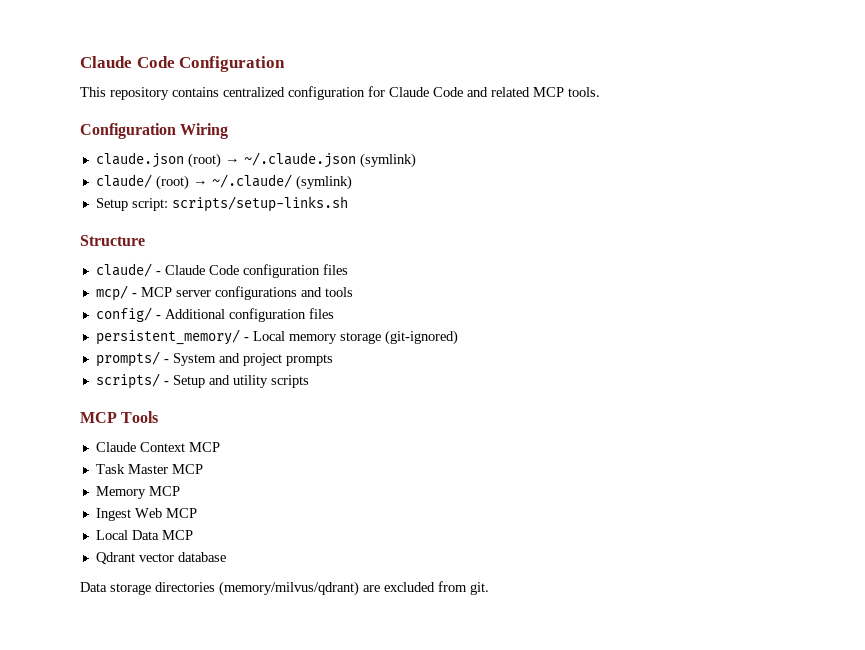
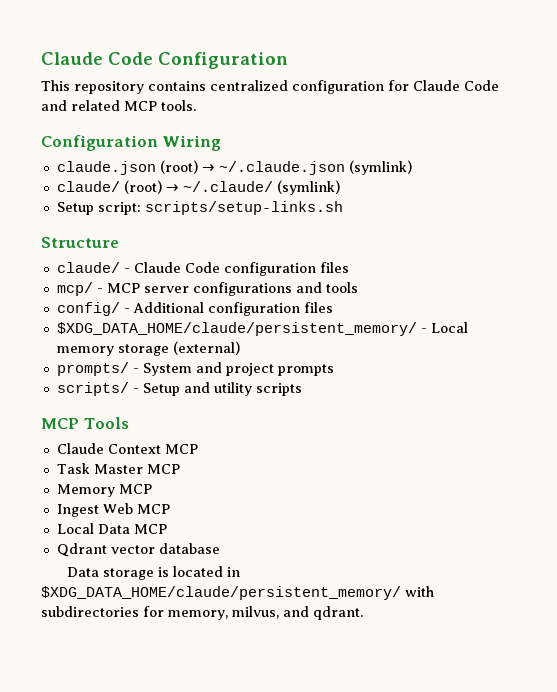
[95,329,240,345] persistent_memory/ -> [56,322,417,336] $XDG_DATA_HOME/claude/persistent_memory/
[384,330,458,345] (git-ignored) -> [172,341,240,355] (external)
[155,581,489,596] directories (memory/milvus/qdrant) are excluded from git. -> [158,566,241,577] [41,586,434,600] [41,606,363,620] is located in $XDG_DATA_HOME/claude/persistent_memory/ with subdirectories for memory, milvus, and qdrant.

